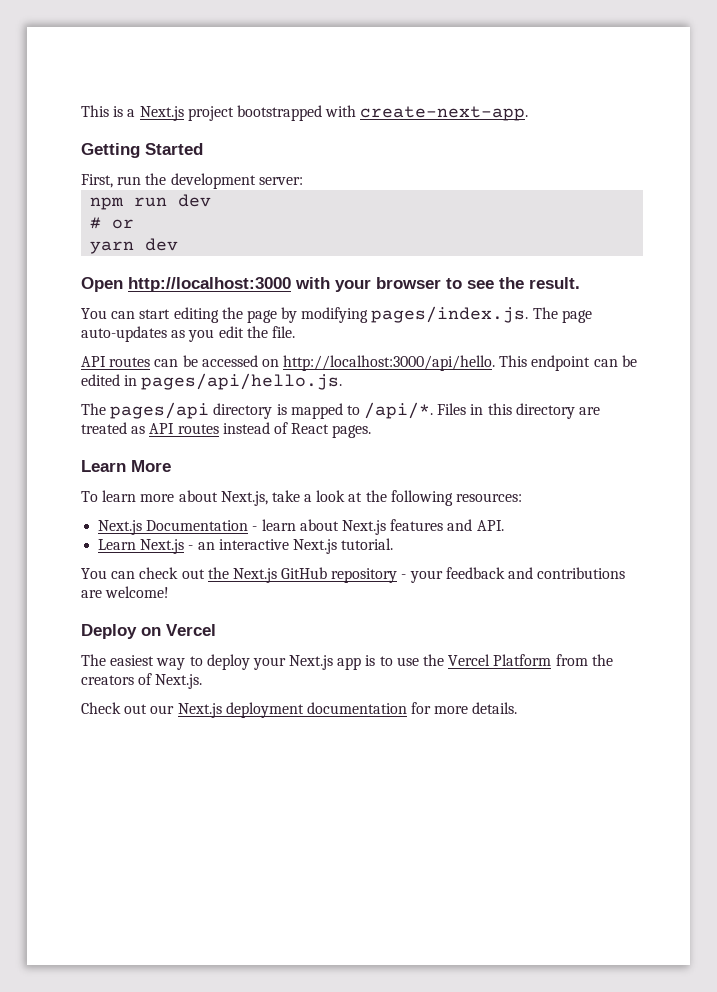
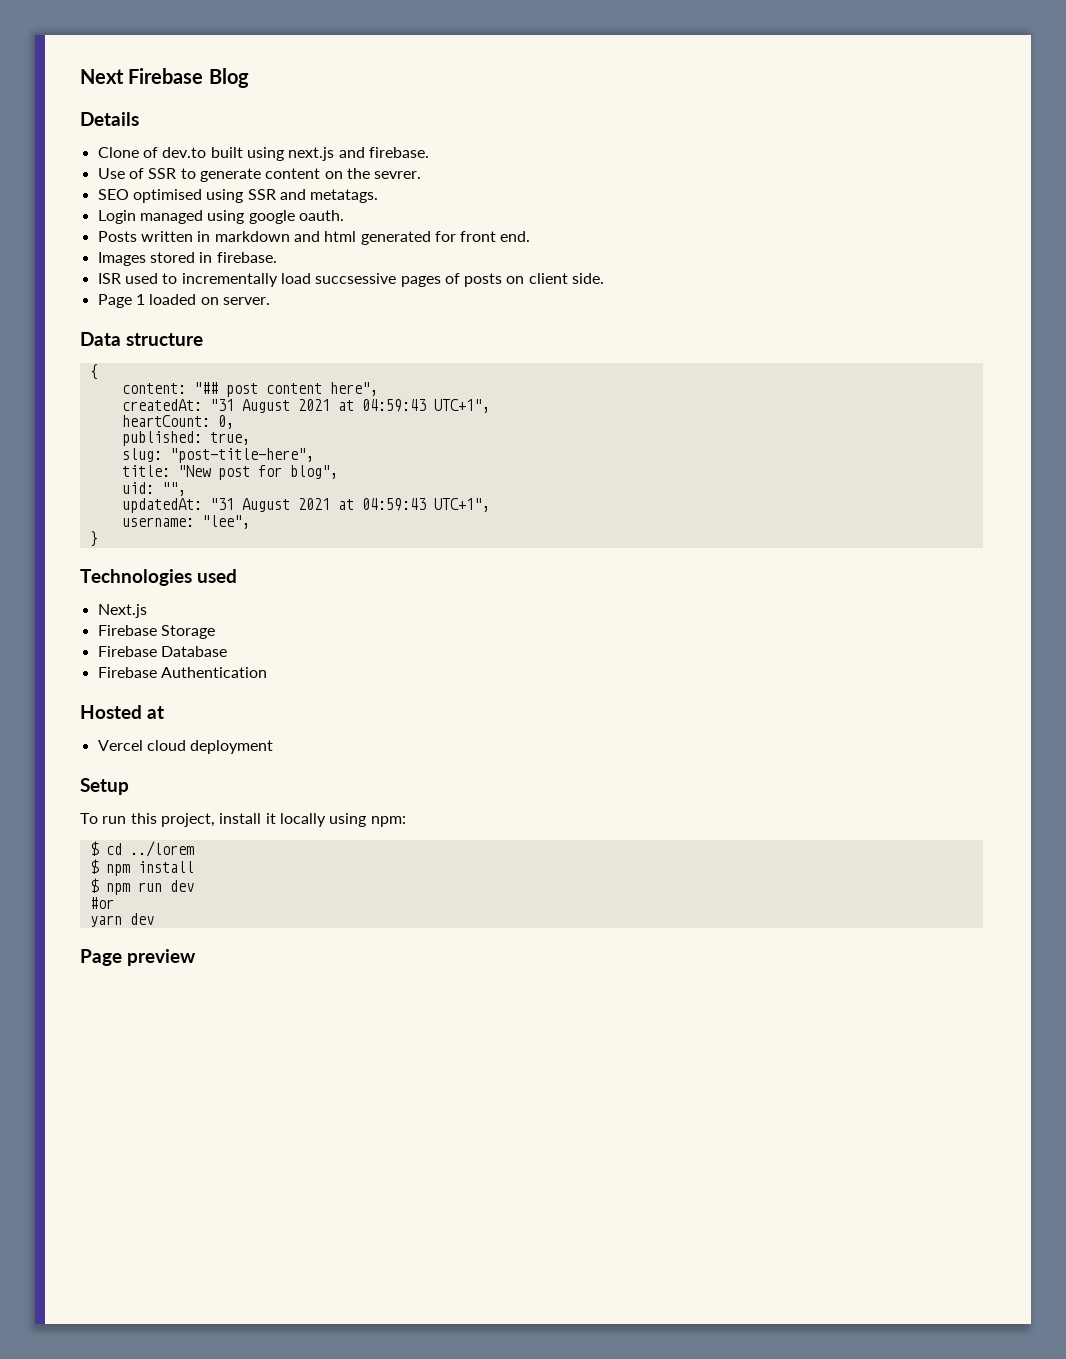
[81,105,529,121] [81,143,203,158] [81,173,303,189] This is a Next.js project bootstrapped with create-next-app. // Getting Started // First, run the development server: // -> [80,68,249,88] [80,112,139,126] [97,147,429,161] [97,168,422,182] [97,189,379,203] [97,210,344,224] [97,231,531,245] [97,252,277,266] [97,273,605,287] [97,294,270,308] [80,332,203,346] [89,364,98,380] [121,382,378,397] [121,399,490,413] [121,415,234,429] [121,431,250,446] [121,448,314,463] [121,465,338,480] [121,482,186,496] [121,498,490,513] [121,515,250,529] [89,531,98,547] [80,569,237,586] [97,604,147,618] [97,625,215,639] [97,646,227,657] [97,667,267,678] [80,705,164,719] [97,740,274,754] [80,778,129,795] [80,813,406,827] [89,841,194,857] [89,859,194,876] [89,878,99,893] Next Firebase Blog // Details // Clone of dev.to built using next.js and firebase. // Use of SSR to generate content on the sevrer. // SEO optimised using SSR and metatags. // Login managed using google oauth. // Posts written in markdown and html generated for front end. // Images stored in firebase. // ISR used to incrementally load succsessive pages of posts on client side. // Page 1 loaded on server. // Data structure // { // content: "## post content here", // createdAt: "31 August 2021 at 04:59:43 UTC+1", // heartCount: 0, // published: true, // slug: "post-title-here", // title: "New post for blog", // uid: "", // updatedAt: "31 August 2021 at 04:59:43 UTC+1", // username: "lee", // } // Technologies used // Next.js // Firebase Storage // Firebase Database // Firebase Authentication // Hosted at // Vercel cloud deployment // Setup // To run this project, install it locally using npm: // $ cd ../lorem // $ npm install // $
[90,217,135,229] # or -> [89,897,114,909] #or
[81,277,580,292] [81,306,592,323] [81,326,295,342] [81,355,637,371] [81,373,343,390] [81,402,601,419] [81,422,372,438] [81,460,171,472] [81,490,523,506] [98,519,504,535] [98,538,394,554] [81,567,626,583] [81,586,170,598] [81,624,216,639] [81,654,613,670] [81,673,203,689] [81,702,518,718] Open http://localhost:3000 with your browser to see the result. // You can start editing the page by modifying pages/index.js. The page auto-updates as you edit the file. // API routes can be accessed on http://localhost:3000/api/hello. This endpoint can be edited in pages/api/hello.js. // The pages/api directory is mapped to /api/*. Files in this directory are treated as API routes instead of React pages. // Learn More // To learn more about Next.js, take a look at the following resources: // Next.js Documentation - learn about Next.js features and API. // Learn Next.js - an interactive Next.js tutorial. // You can check out the Next.js GitHub repository - your feedback and contributions are welcome! // Deploy on Vercel // The easiest way to deploy your Next.js app is to use the Vercel Platform from the creators of Next.js. // Check out our Next.js deployment documentation for more details. -> [80,949,196,966] Page preview

